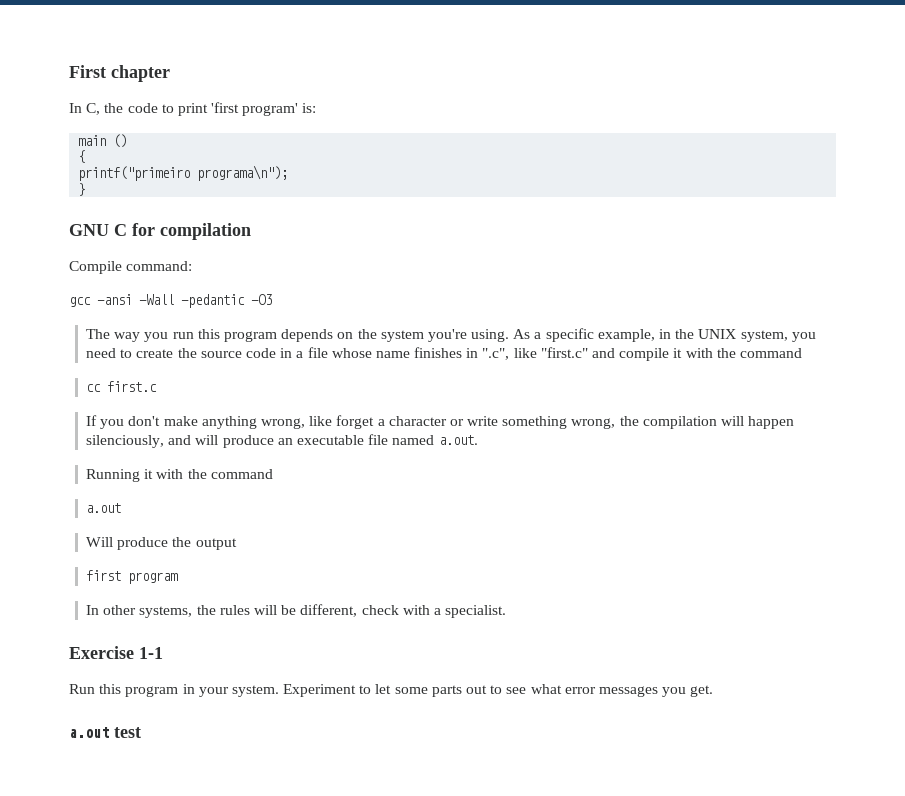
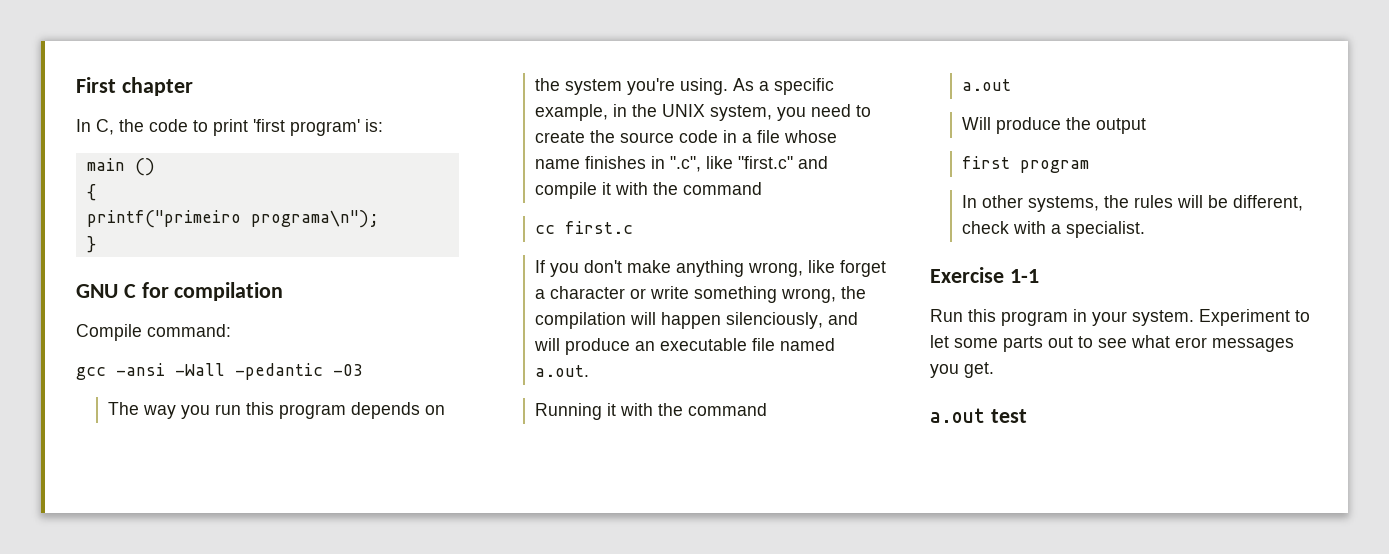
[564,687,596,694] error -> [1175,337,1207,348] eror

